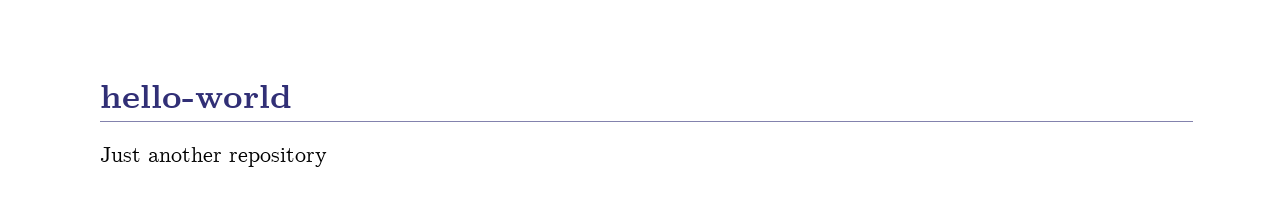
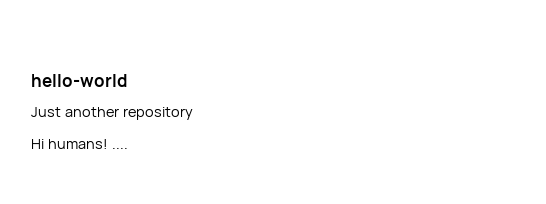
(327, 157) none -> [31,139,128,149] // Hi humans! ....

